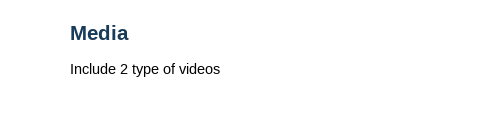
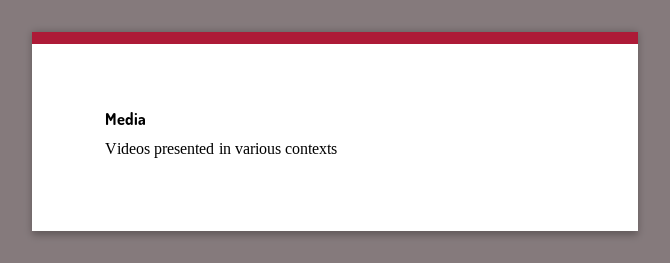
[70,63,220,77] Include 2 type of videos -> [105,143,338,158] Videos presented in various contexts

